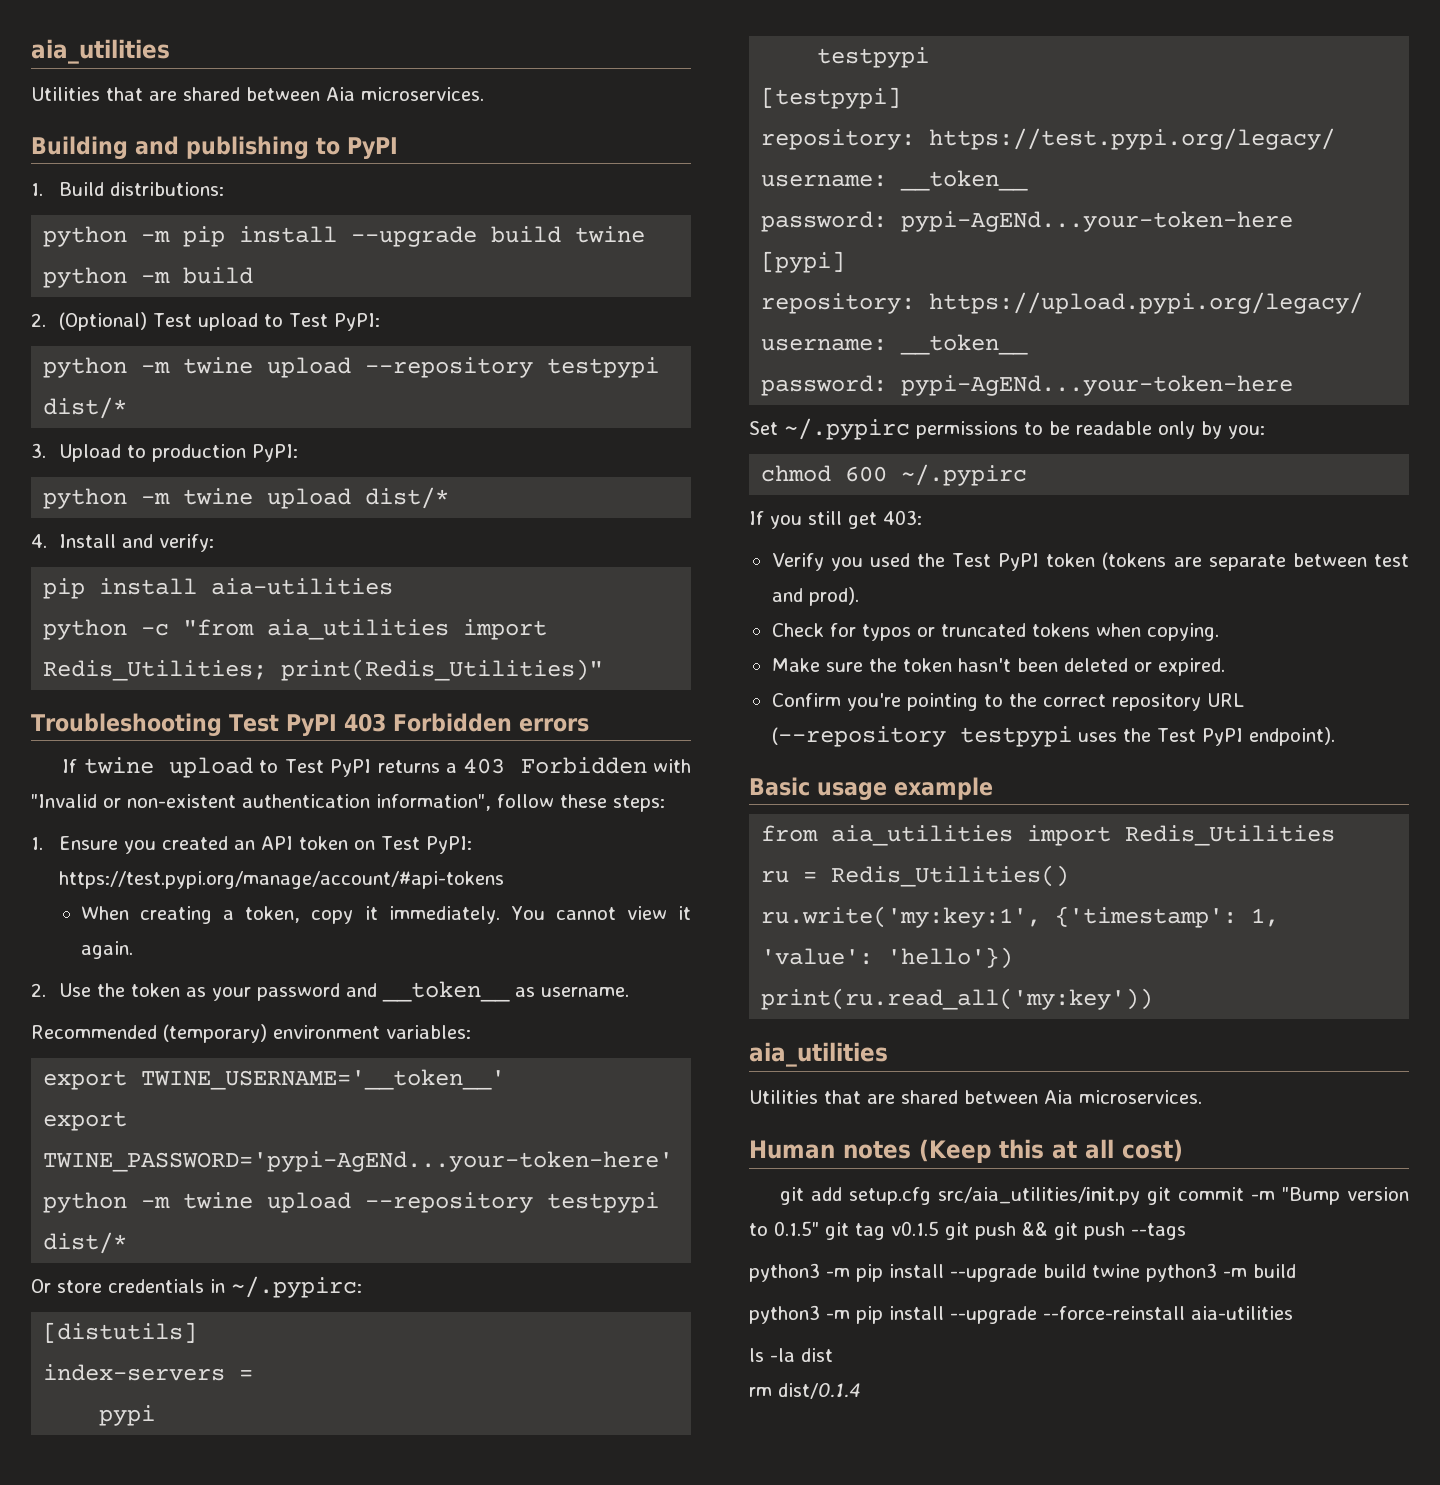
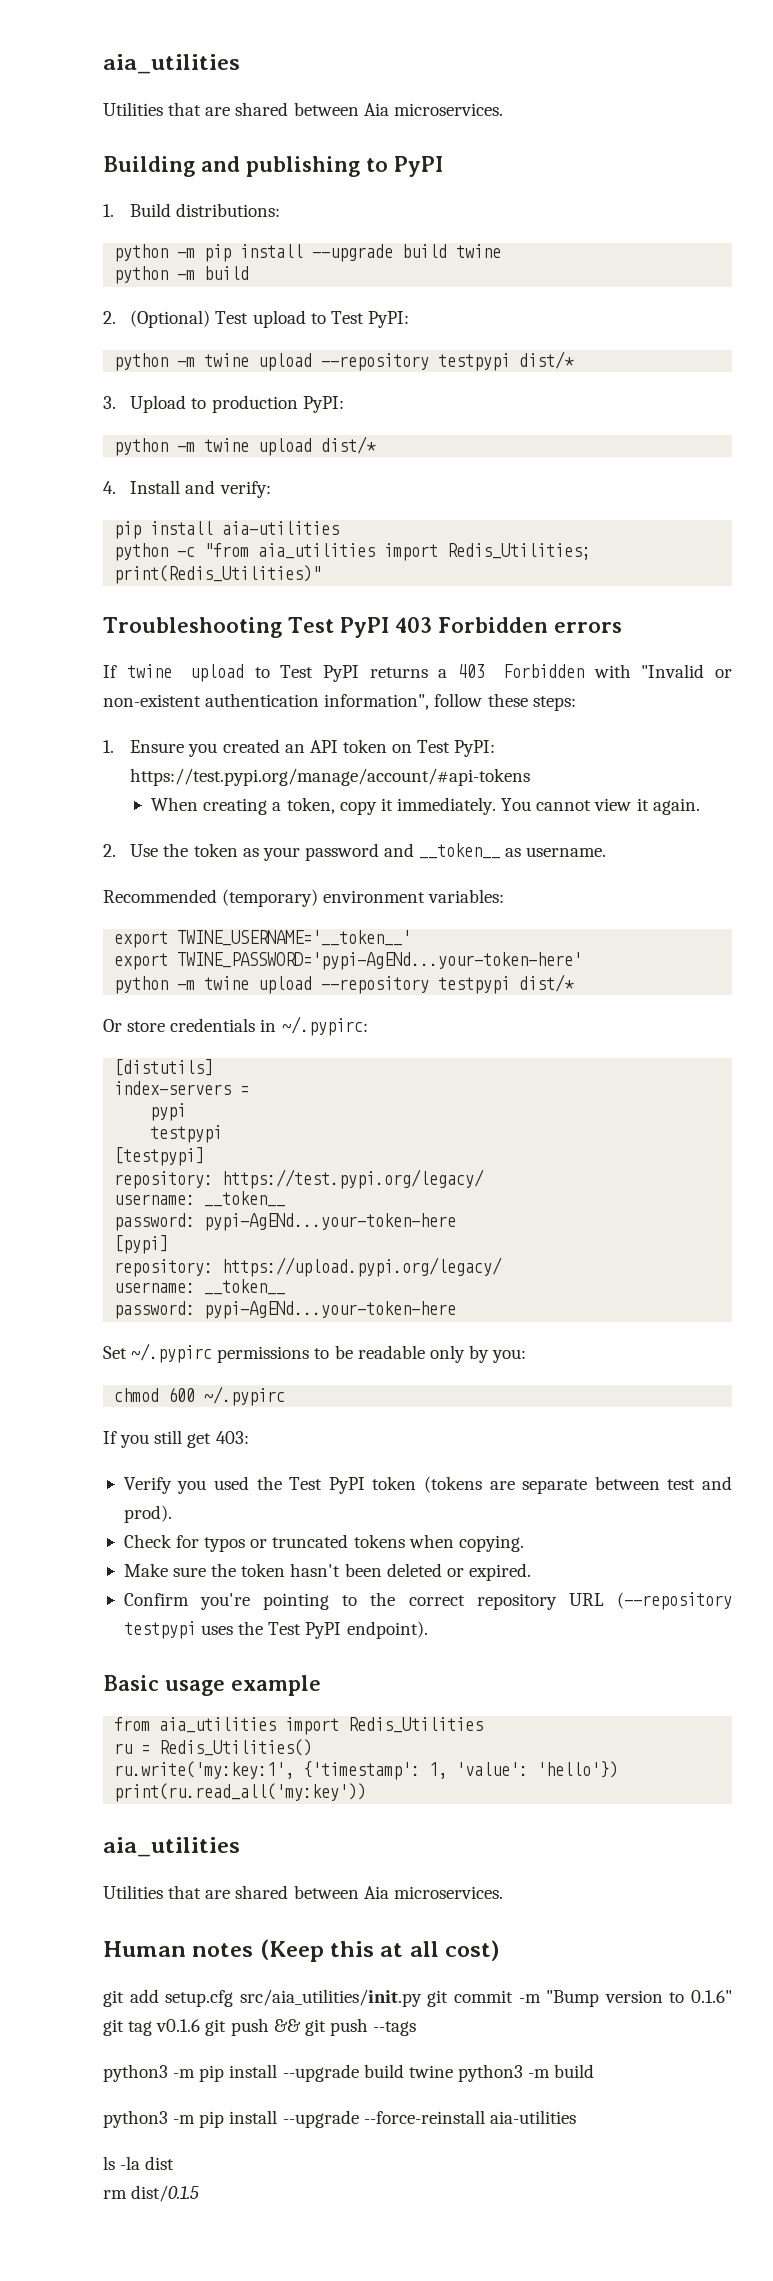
[774,1221,819,1236] 0.1.5" -> [691,1990,733,2003] 0.1.6"
[891,1221,939,1236] v0.1.5 -> [156,2019,201,2032] v0.1.6
[778,1383,860,1399] dist/0.1.4 -> [131,2185,200,2202] dist/0.1.5

